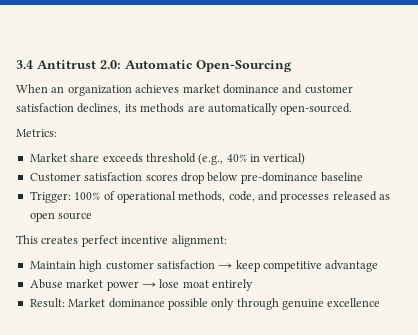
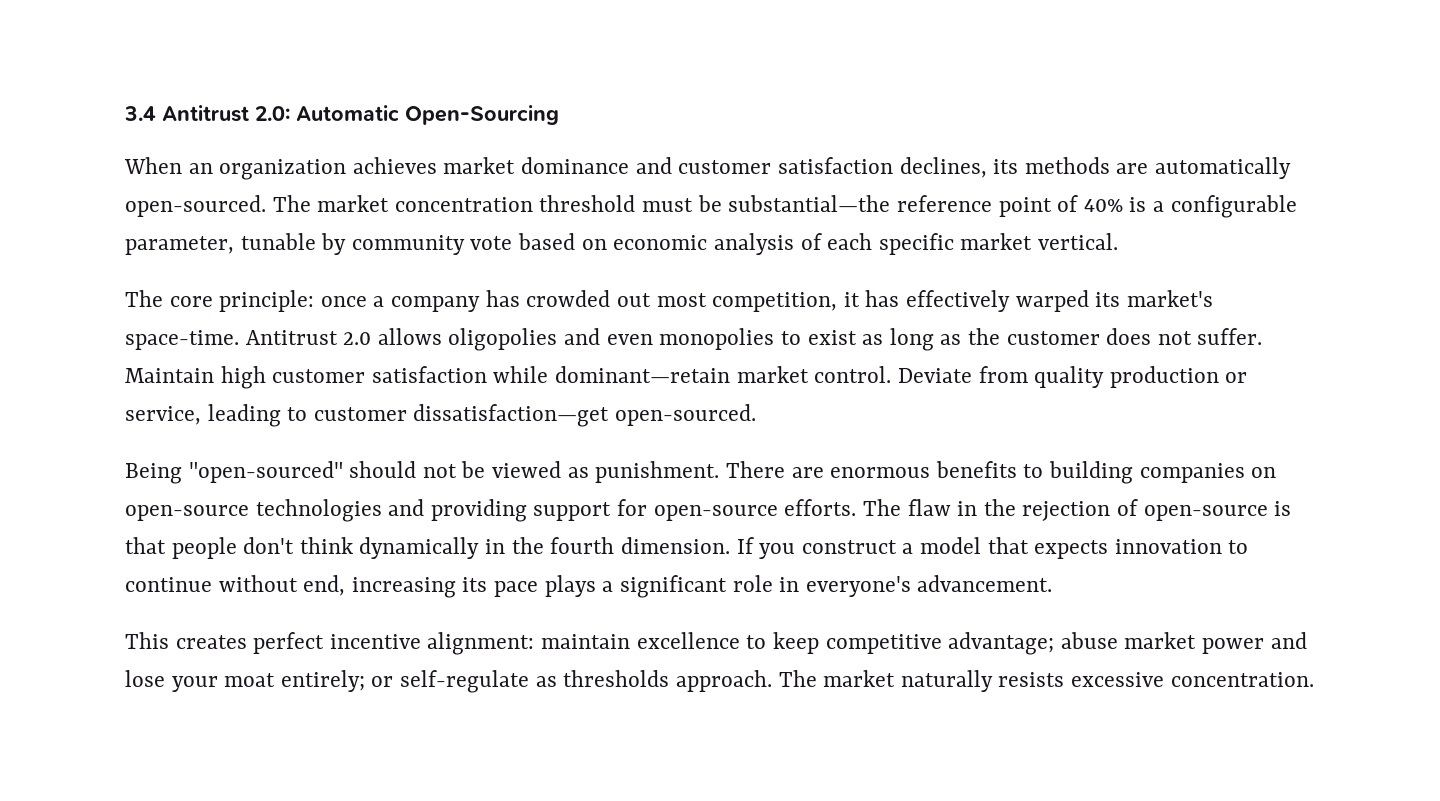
[16,129,57,137] [29,153,306,165] [29,172,363,184] [29,191,391,203] [29,212,93,222] // Metrics: // Market share exceeds threshold (e.g., 40% in vertical) // Customer satisfaction scores drop below pre-dominance baseline // Trigger: 100% of operational methods, code, and processes released as open source -> [272,195,1297,218] [125,233,1118,255] [125,290,1213,312] [125,328,1263,351] [125,366,1248,389] [125,404,757,427] [125,461,1277,484] [125,499,1292,522] [125,537,1249,559] [125,575,1053,598] The market concentration threshold must be substantial—the reference point of 40% is a configurable parameter, tunable by community vote based on economic analysis of each specific market vertical. // The core principle: once a company has crowded out most competition, it has effectively warped its market's space-time. Antitrust 2.0 allows oligopolies and even monopolies to exist as long as the customer does not suffer. Maintain high customer satisfaction while dominant—retain market control. Deviate from quality production or service, leading to customer dissatisfaction—get open-sourced. // Being "open-sourced" should not be viewed as punishment. There are enormous benefits to building companies on open-source technologies and providing support for open-source efforts. The flaw in the rejection of open-source is that people don't think dynamically in the fourth dimension. If you construct a model that expects innovation to continue without end, increasing its pace plays a significant role in everyone's advancement.
[29,260,379,272] [29,279,253,291] [29,298,381,310] // Maintain high customer satisfaction → keep competitive advantage // Abuse market power → lose moat entirely // Result: Market dominance possible only through genuine excellence -> [541,632,1307,655] [125,670,1314,693] maintain excellence to keep competitive advantage; abuse market power and lose your moat entirely; or self-regulate as thresholds approach. The market naturally resists excessive concentration.

